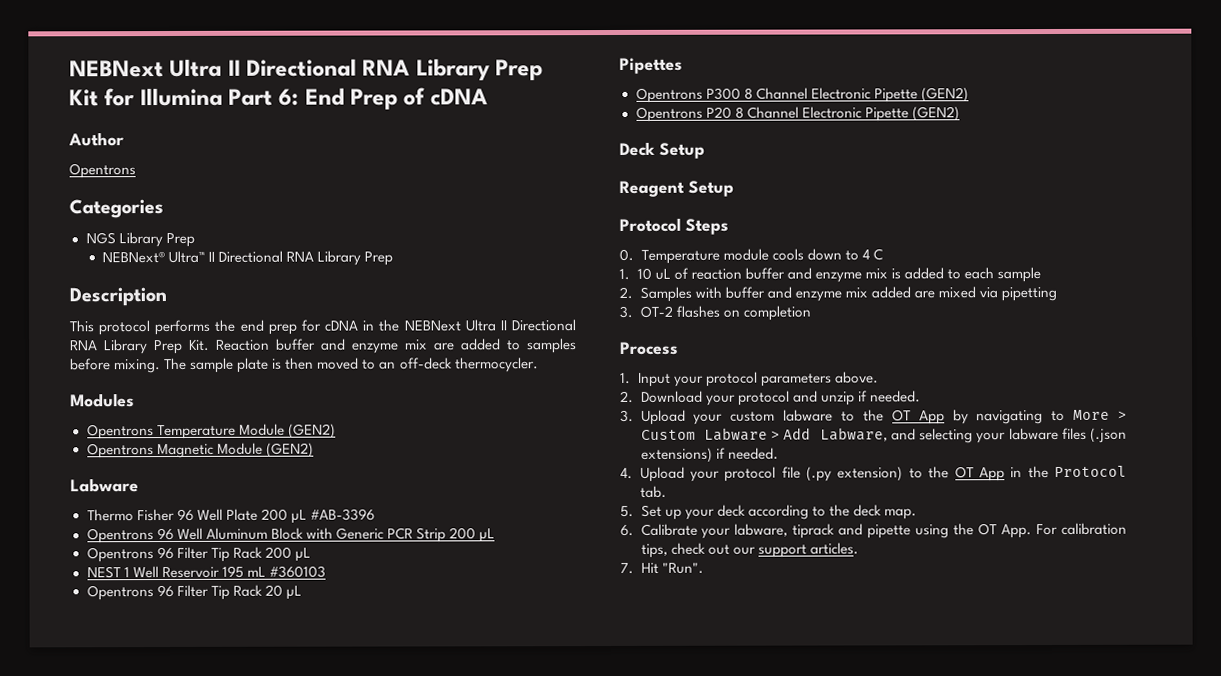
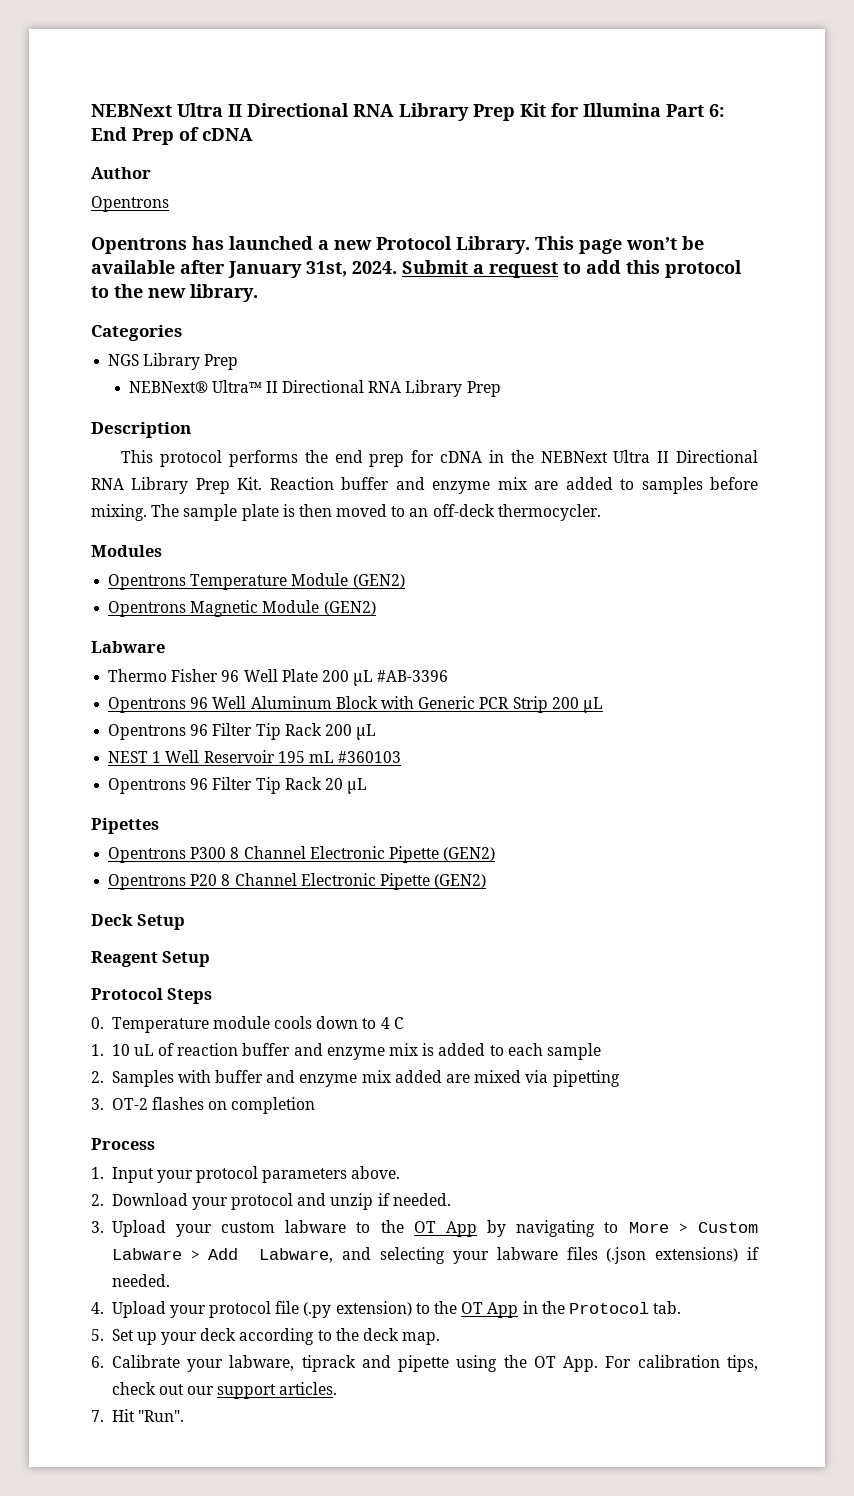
(136, 171) none -> [91,236,704,254] [91,260,742,278] [91,284,258,302] // Opentrons has launched a new Protocol Library. This page won’t be available after January 31st, 2024. Submit a request to add this protocol to the new library.

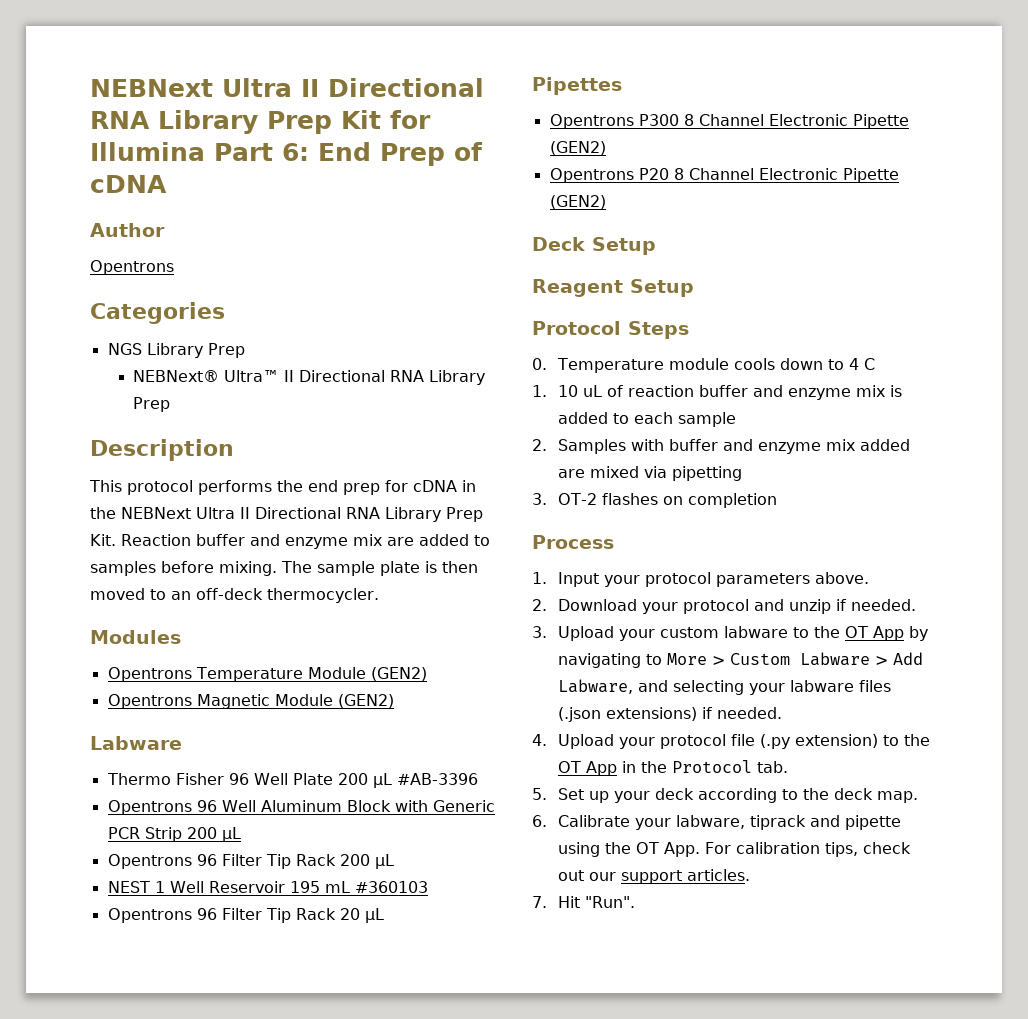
[91,236,704,254] [91,260,742,278] [91,284,258,302] // Opentrons has launched a new Protocol Library. This page won’t be available after January 31st, 2024. Submit a request to add this protocol to the new library. -> (174, 267) none

